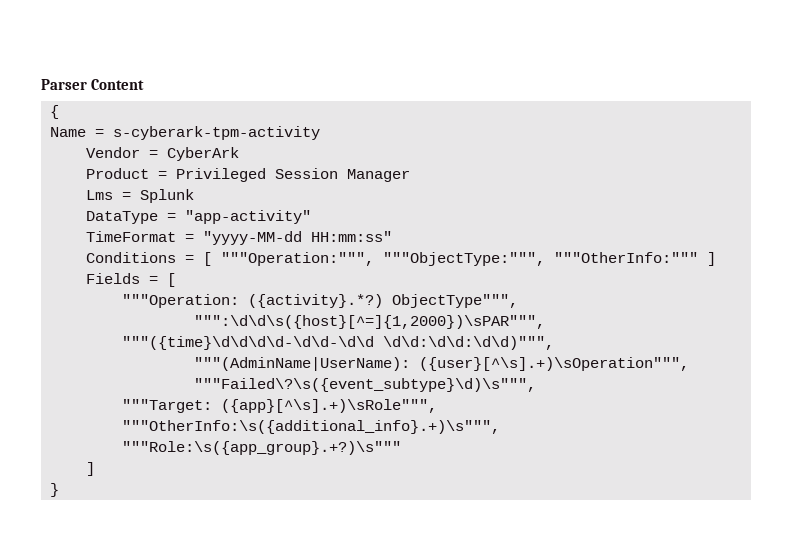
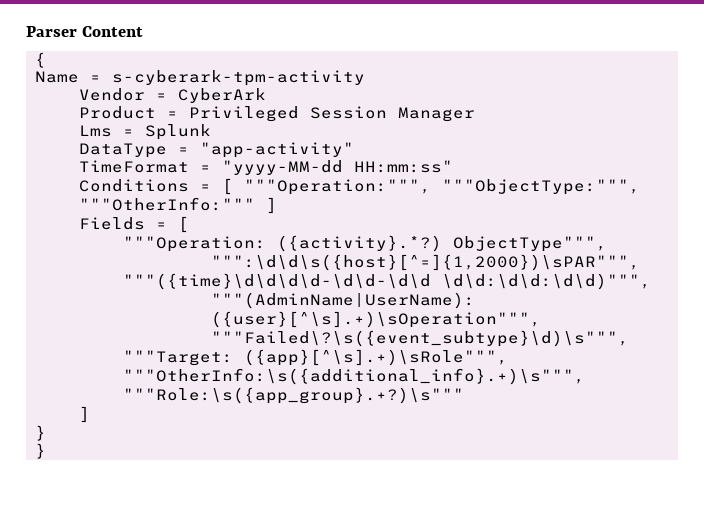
(60, 490) none -> [34,443,46,459] // }

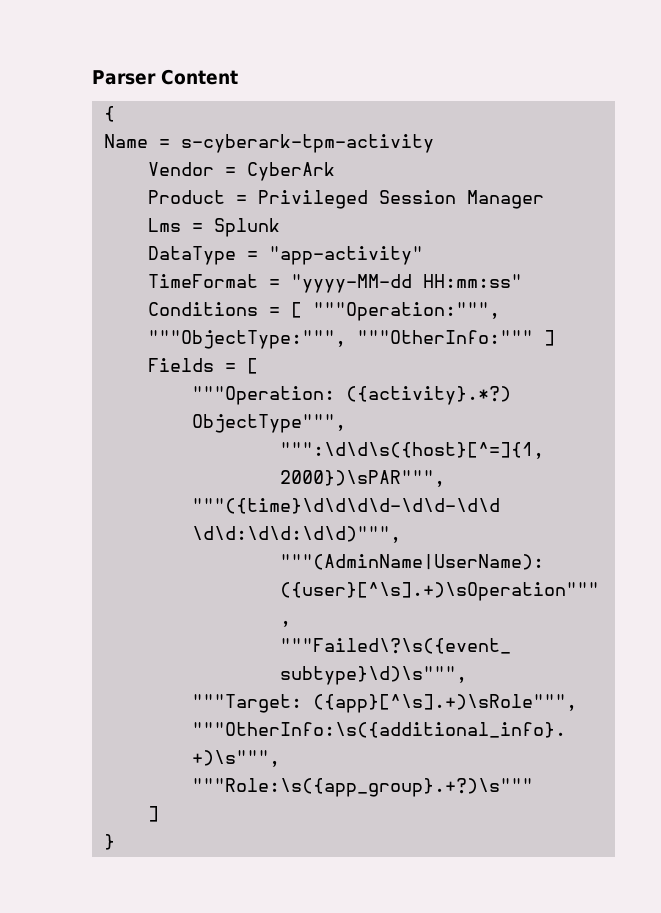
[34,443,46,459] // } -> (115, 842) none

